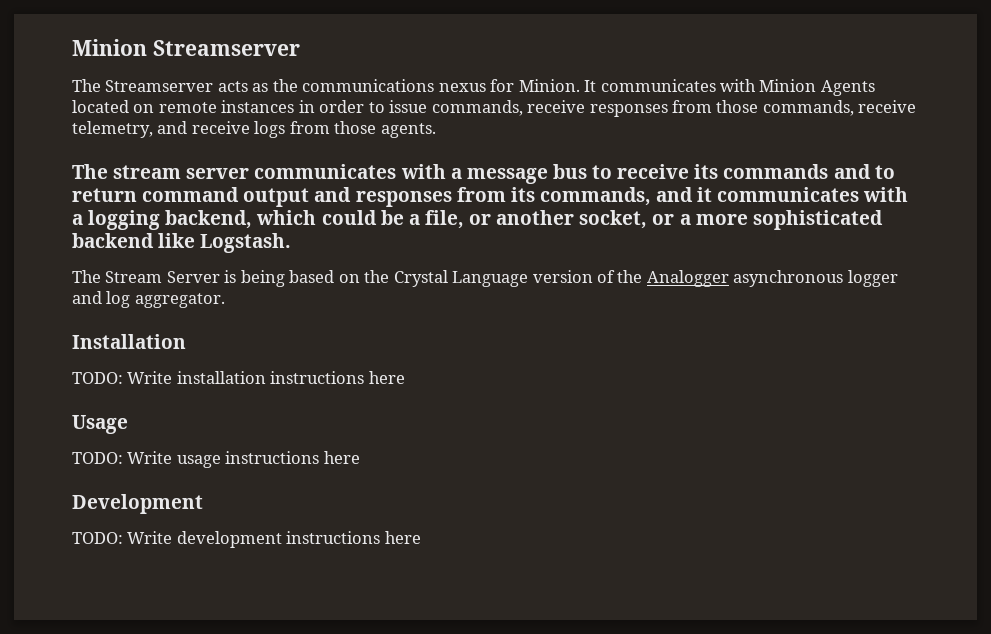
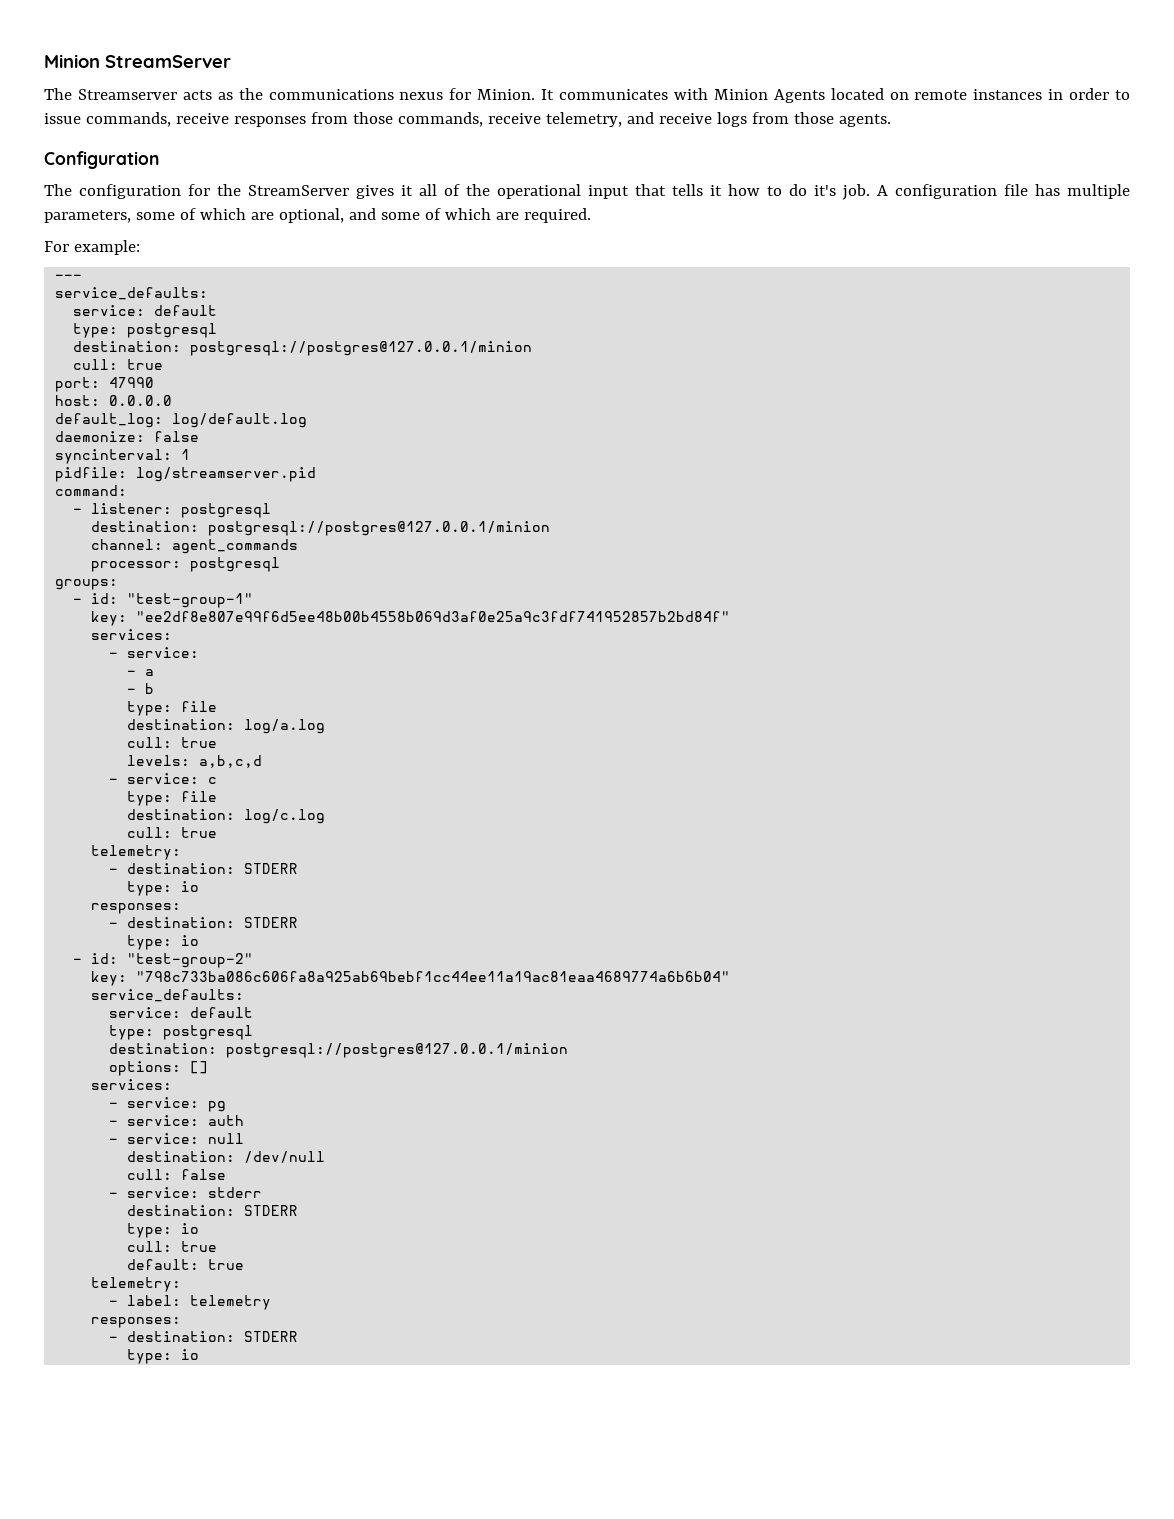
[72,39,300,56] Minion Streamserver -> [44,54,231,68] Minion StreamServer
[72,164,895,184] [72,187,909,207] [72,210,883,230] [72,233,292,253] [72,270,898,287] [72,291,225,308] [72,334,186,349] [72,371,405,384] [72,415,128,434] [72,451,360,468] [72,494,203,514] [72,531,421,548] The stream server communicates with a message bus to receive its commands and to return command output and responses from its commands, and it communicates with a logging backend, which could be a file, or another socket, or a more sophisticated backend like Logstash. // The Stream Server is being based on the Crystal Language version of the Analogger asynchronous logger and log aggregator. // Installation // TODO: Write installation instructions here // Usage // TODO: Write usage instructions here // Development // TODO: Write development instructions here -> [44,151,159,169] [44,184,1130,200] [44,208,591,223] [44,240,140,255] [55,274,83,280] [55,287,209,300] [73,305,218,316] [73,323,218,338] [73,341,533,356] [73,359,164,370] [55,377,155,392] [55,395,173,406] [55,413,308,428] [55,431,200,442] [55,449,191,464] [55,467,317,482] [55,485,128,496] [73,503,272,518] [91,521,551,536] [91,539,299,554] [91,557,281,572] [55,579,119,590] [73,593,254,608] [91,611,731,626] [91,629,173,640] [109,647,200,658] [127,669,155,676] [127,683,155,694] [127,701,218,716] [127,719,326,734] [127,737,218,748] [127,755,263,768] [109,773,218,784] [127,791,218,806] [127,809,326,824] [127,827,218,838] [91,845,182,860] [109,863,299,874] [127,881,200,896] [91,903,182,914] [109,917,299,928] [127,935,200,950] [73,953,254,968] [91,971,731,986] [91,989,245,1002] [109,1007,254,1018] [109,1025,254,1040] [109,1043,569,1058] [109,1061,209,1076] [91,1079,173,1090] [109,1097,227,1112] [109,1115,245,1126] [109,1133,245,1144] [127,1151,326,1163] [127,1169,227,1180] [109,1187,263,1198] [127,1205,299,1216] [127,1223,200,1238] [127,1241,218,1252] [127,1259,245,1270] [91,1277,182,1292] [109,1295,272,1310] [91,1317,182,1328] [109,1331,299,1342] [127,1349,200,1364] Configuration // The configuration for the StreamServer gives it all of the operational input that tells it how to do it's job. A configuration file has multiple parameters, some of which are optional, and some of which are required. // For example: // --- // service_defaults: // service: default // type: postgresql // destination: postgresql://postgres@127.0.0.1/minion // cull: true // port: 47990 // host: 0.0.0.0 // default_log: log/default.log // daemonize: false // syncinterval: 1 // pidfile: log/streamserver.pid // command: // - listener: postgresql // destination: postgresql://postgres@127.0.0.1/minion // channel: agent_commands // processor: postgresql // groups: // - id: "test-group-1" // key: "ee2df8e807e99f6d5ee48b00b4558b069d3af0e25a9c3fdf741952857b2bd84f" // services: // - service: // - a // - b // type: file // destination: log/a.log // cull: true // levels: a,b,c,d // - service: c // type: file // destination: log/c.log // cull: true // telemetry: // - destination: STDERR // type: io // responses: // - destination: STDERR // type: io // - id: "test-group-2" // key: "798c733ba086c606fa8a925ab69bebf1cc44ee11a19ac81eaa4689774a6b6b04" // service_defaults: // service: default // type: postgresql // destination: postgresql://postgres@127.0.0.1/minion // options: [] // services: // - service: pg // - service: auth // - service: null // destination: /dev/null // cull: false // - service: stderr // destination: STDERR // type: io // cull: true // default: true // telemetry: // - label: telemetry // responses: // - destination: STDERR // type: io

